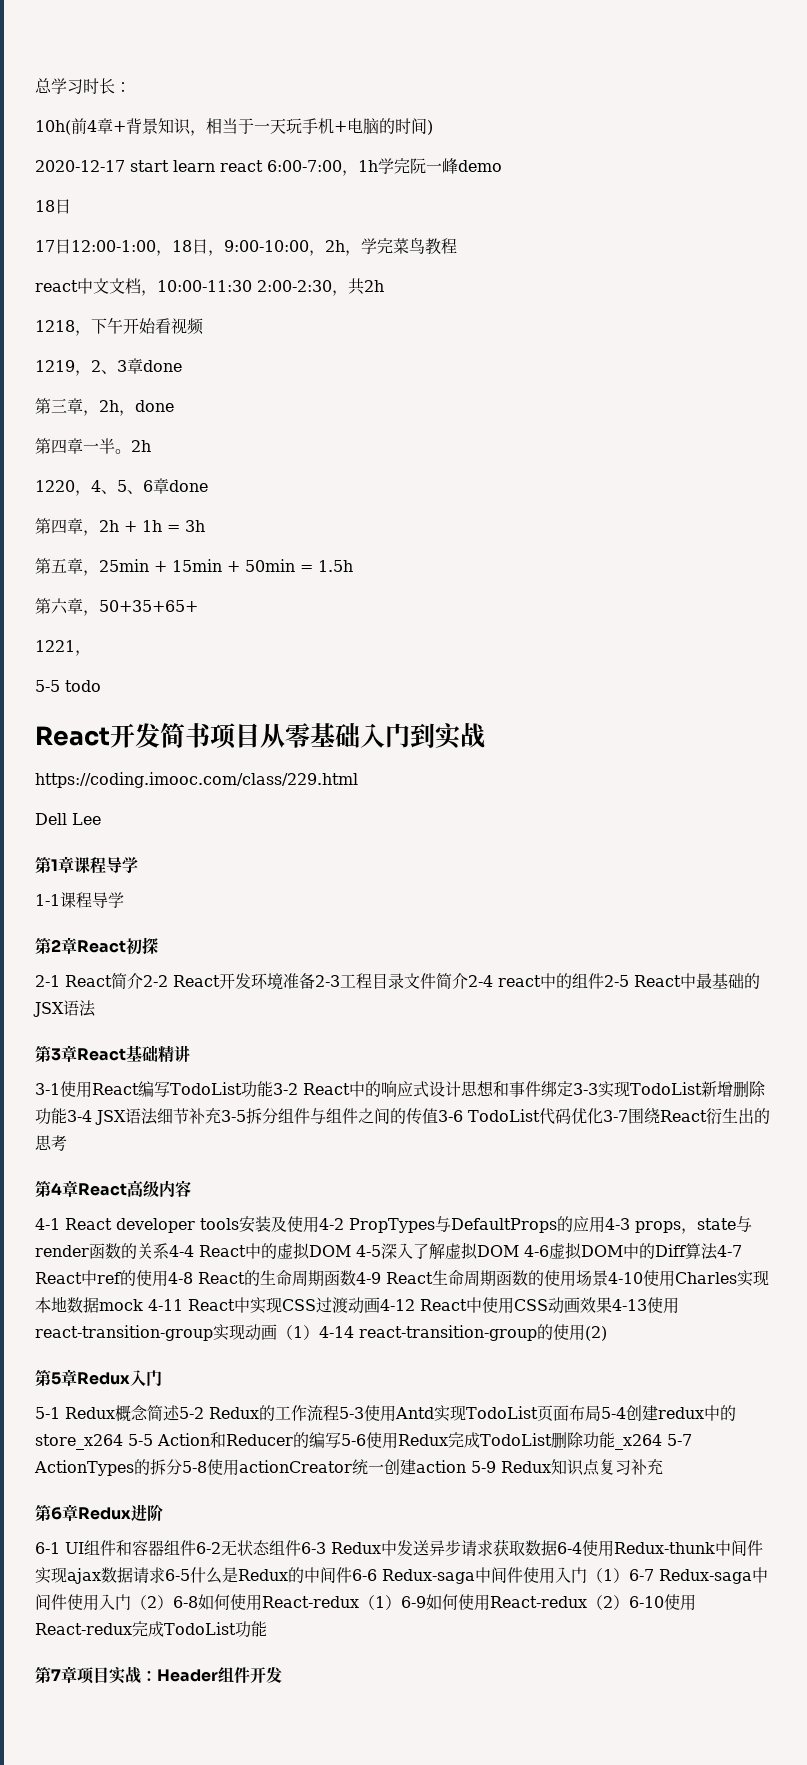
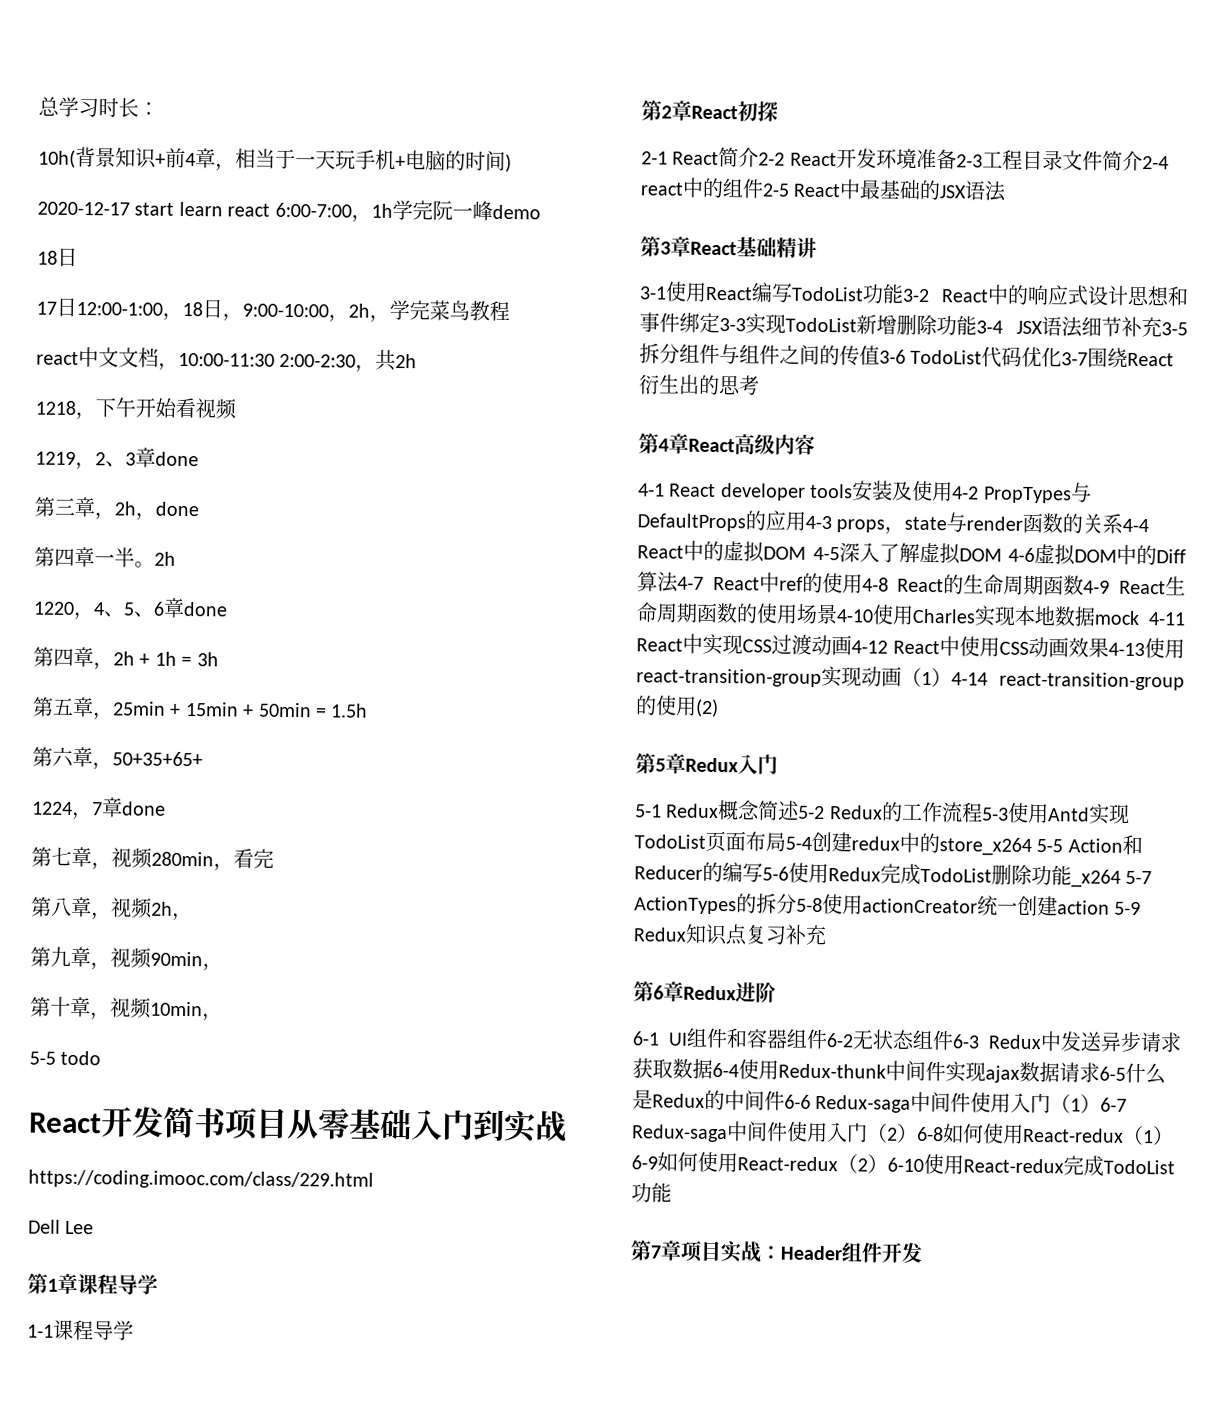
[71,118,191,135] 前4章+背景知识 -> [75,146,216,169] 背景知识+前4章
[35,640,75,652] 1221 -> [32,797,166,821] [31,846,274,872] [31,896,193,922] [30,946,223,972] [30,996,203,1021] 1224，7章done // 第七章，视频280min，看完 // 第八章，视频2h， // 第九章，视频90min， // 第十章，视频10min

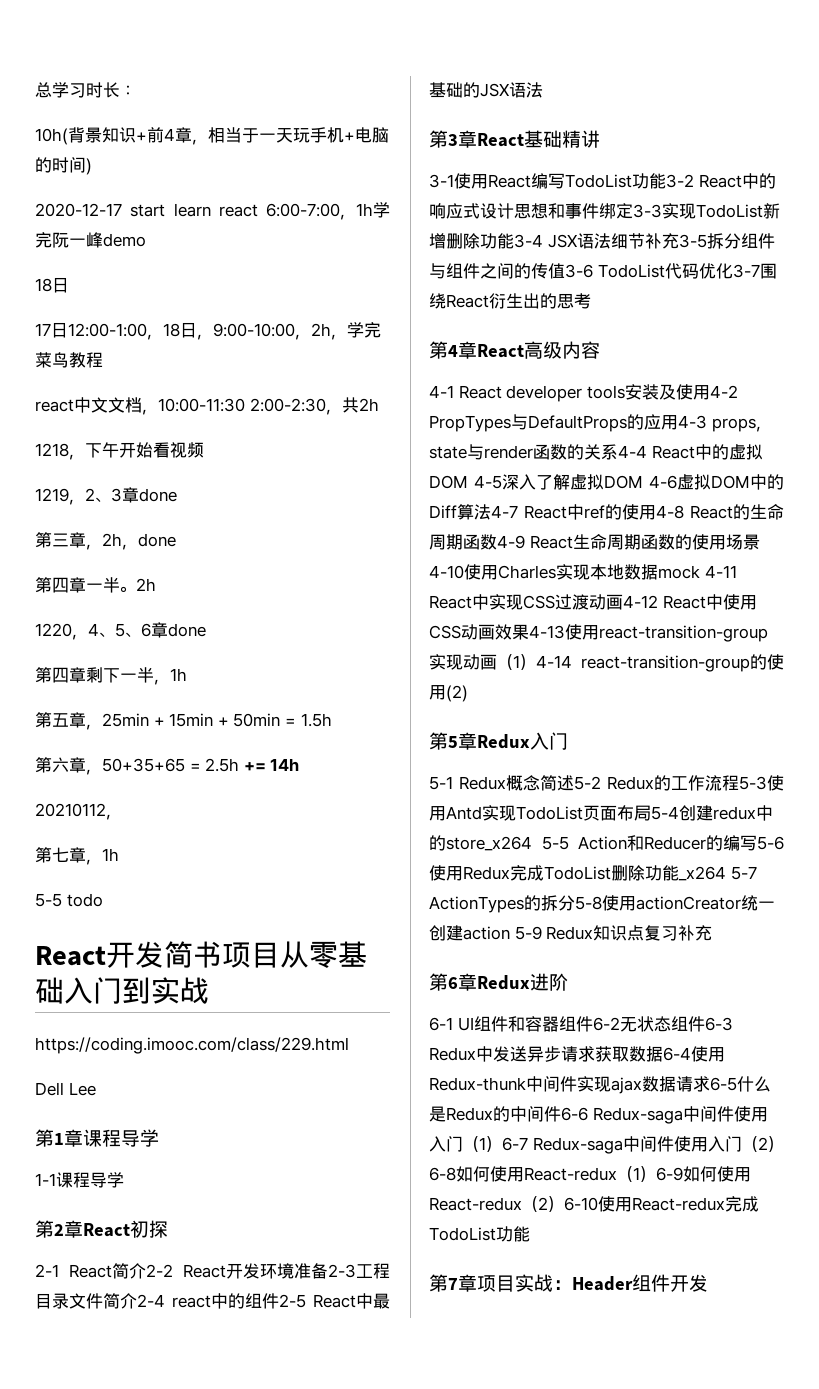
[93,651,219,671] ，2h + 1h = 3h -> [86,667,187,685] 剩下一半，1h
[112,751,203,767] [32,797,166,821] [31,846,274,872] [31,896,193,922] [30,946,223,972] [30,996,223,1022] 50+35+65+ // 1224，7章done // 第七章，视频280min，看完 // 第八章，视频2h， // 第九章，视频90min， // 第十章，视频10min， -> [102,758,300,772] [35,803,122,820] [35,847,119,865] 50+35+65 = 2.5h += 14h // 20210112， // 第七章，1h

